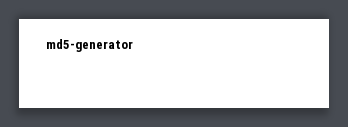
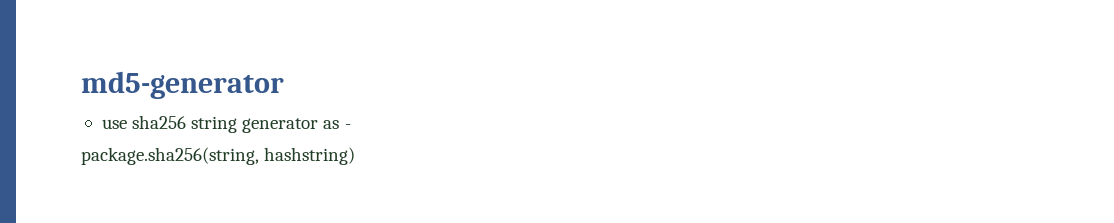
(133, 45) none -> [101,115,351,133] [81,147,356,165] // use sha256 string generator as - // package.sha256(string, hashstring)

